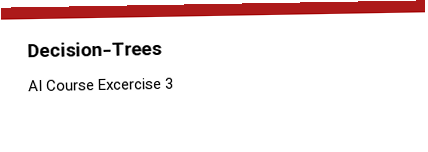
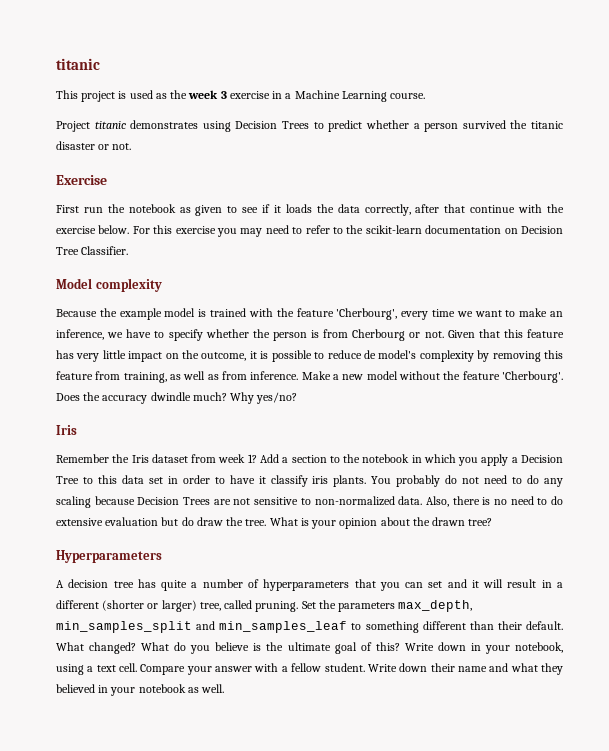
[27,40,162,58] [28,77,175,92] Decision-Trees // AI Course Excercise 3 -> [56,58,100,70] [56,90,426,102] [56,120,564,132] [56,141,132,150] [56,175,107,185] [56,204,565,216] [56,225,563,237] [56,246,129,255] [56,278,162,292] [56,308,563,320] [56,329,564,341] [56,350,564,362] [56,371,563,383] [56,392,298,404] [56,425,77,435] [56,454,563,466] [56,475,563,487] [56,496,563,508] [56,517,493,529] [56,550,162,563] [56,579,563,591] [56,600,473,612] [56,621,563,633] [56,642,563,654] [56,663,564,675] [56,684,225,696] titanic // This project is used as the week 3 exercise in a Machine Learning course. // Project titanic demonstrates using Decision Trees to predict whether a person survived the titanic disaster or not. // Exercise // First run the notebook as given to see if it loads the data correctly, after that continue with the exercise below. For this exercise you may need to refer to the scikit-learn documentation on Decision Tree Classifier. // Model complexity // Because the example model is trained with the feature 'Cherbourg', every time we want to make an inference, we have to specify whether the person is from Cherbourg or not. Given that this feature has very little impact on the outcome, it is possible to reduce de model's complexity by removing this feature from training, as well as from inference. Make a new model without the feature 'Cherbourg'. Does the accuracy dwindle much? Why yes/no? // Iris // Remember the Iris dataset from week 1? Add a section to the notebook in which you apply a Decision Tree to this data set in order to have it classify iris plants. You probably do not need to do any scaling because Decision Trees are not sensitive to non-normalized data. Also, there is no need to do extensive evaluation but do draw the tree. What is your opinion about the drawn tree? // Hyperparameters // A decision tree has quite a number of hyperparameters that you can set and it will result in a different (shorter or larger) tree, called pruning. Set the parameters max_depth, min_samples_split and min_samples_leaf to something different than their default. What changed? What do you believe is the ultimate goal of this? Write down in your notebook, using a text cell. Compare your answer with a fellow student. Write down their name and what they believed in your notebook as well.

